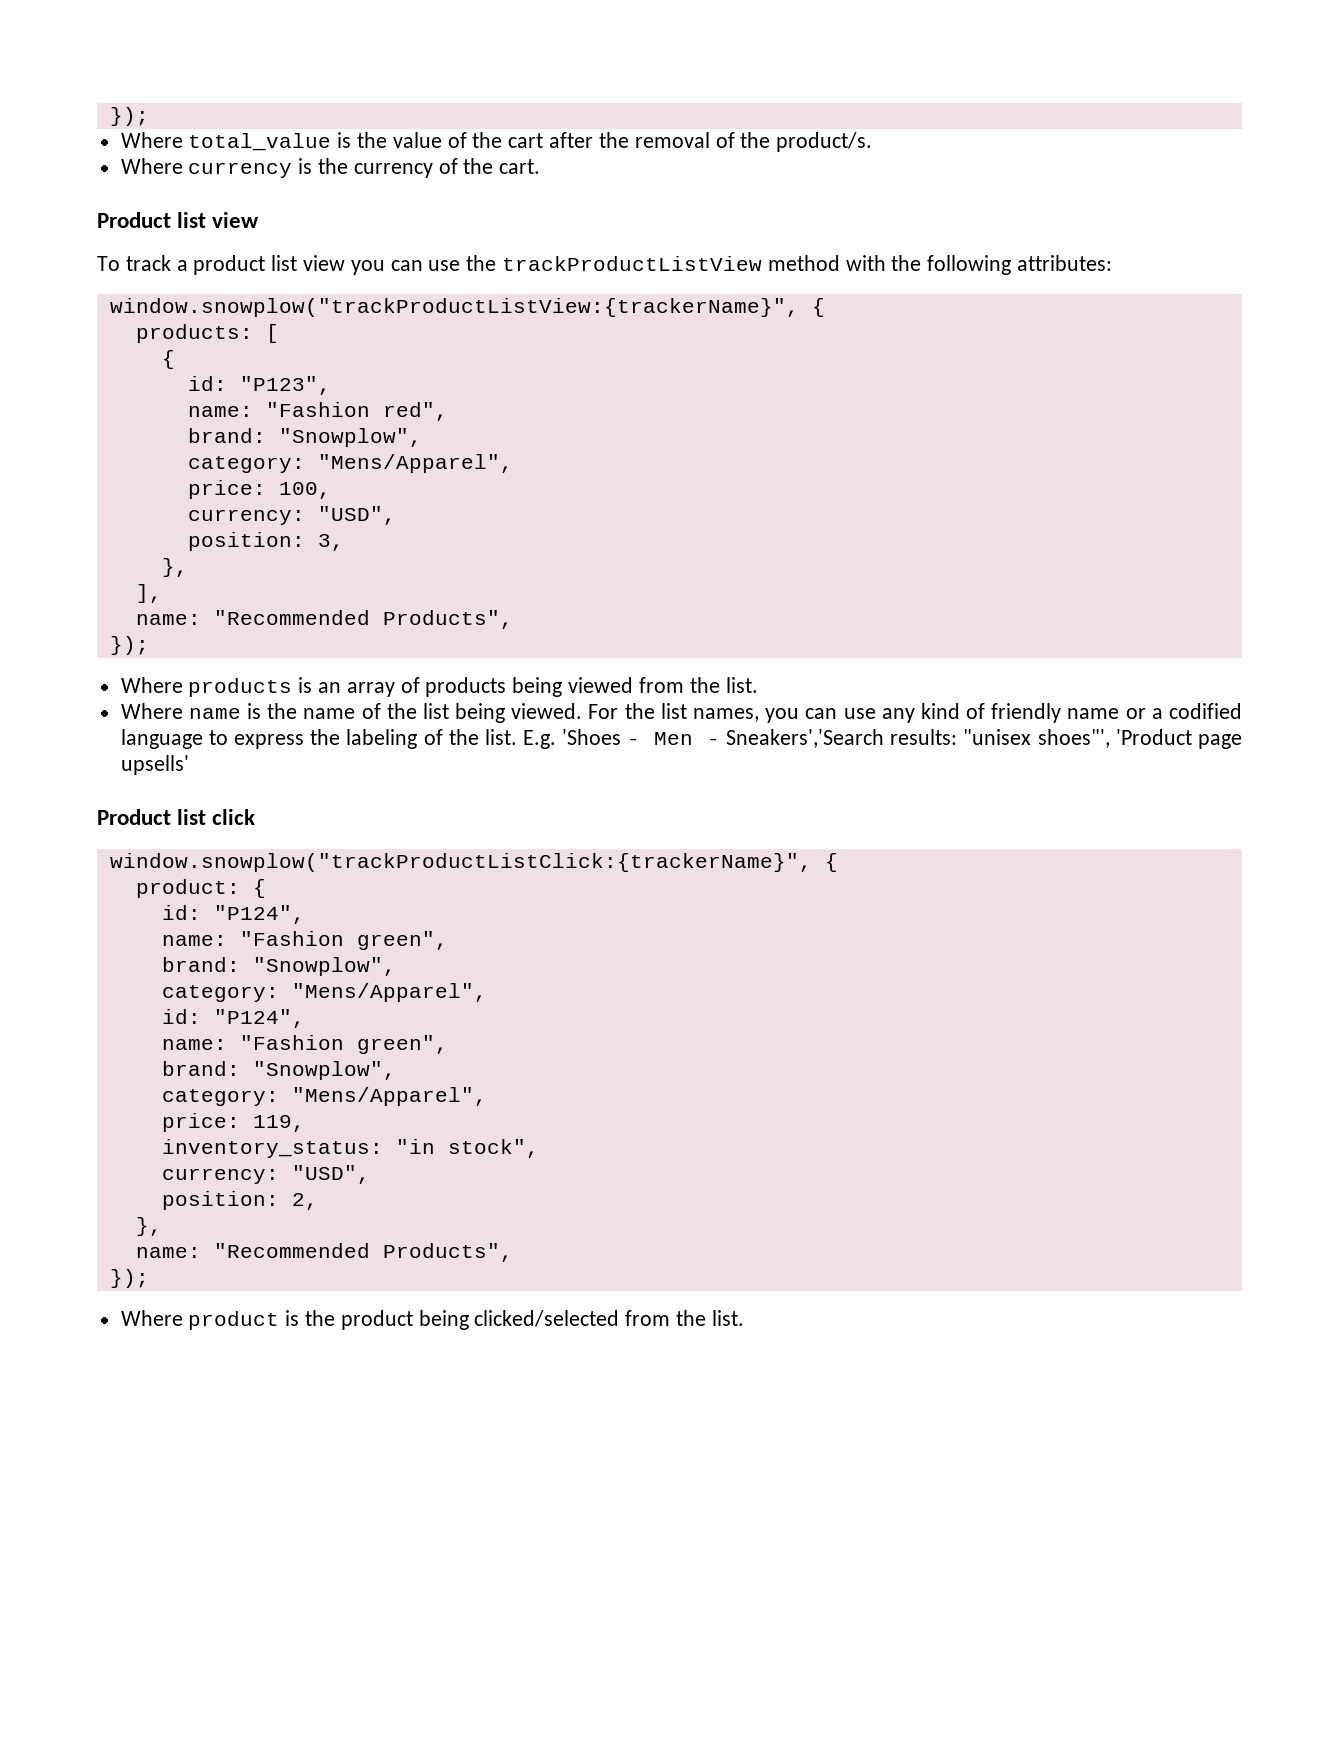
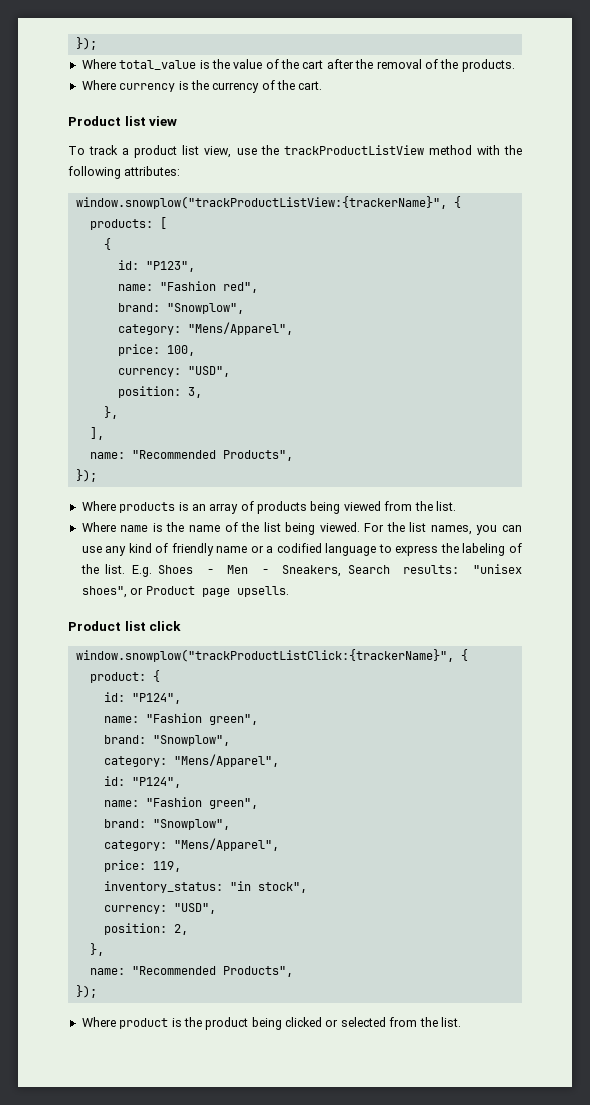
[776,132,873,152] product/s. -> [461,59,515,72] products.
[303,255,423,275] view you can -> [204,146,232,158] view,
[562,729,622,745] 'Shoes -> [158,565,194,574] Shoes
[726,729,1242,749] [120,755,189,775] Sneakers','Search results: "unisex shoes"', 'Product page upsells' -> [282,564,522,577] [81,586,289,598] Sneakers, Search results: "unisex shoes", or Product page upsells.
[474,1310,620,1327] clicked/selected -> [285,1017,386,1027] clicked or selected

